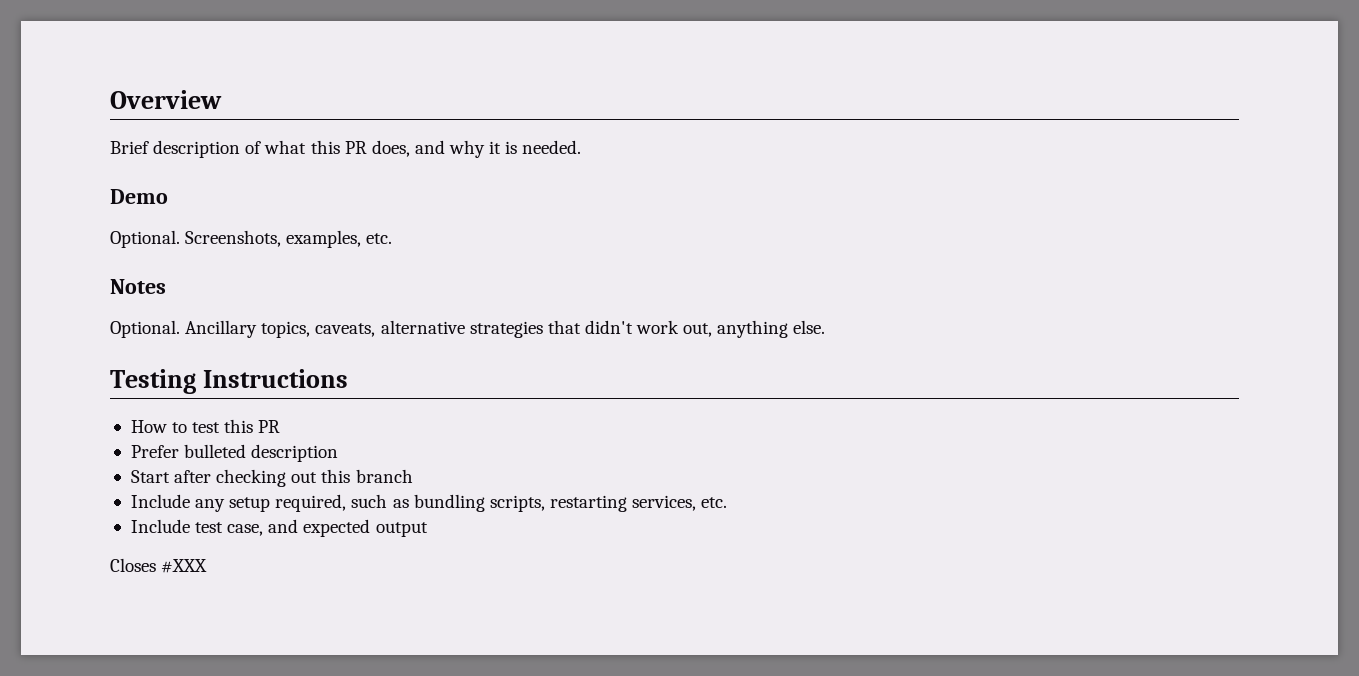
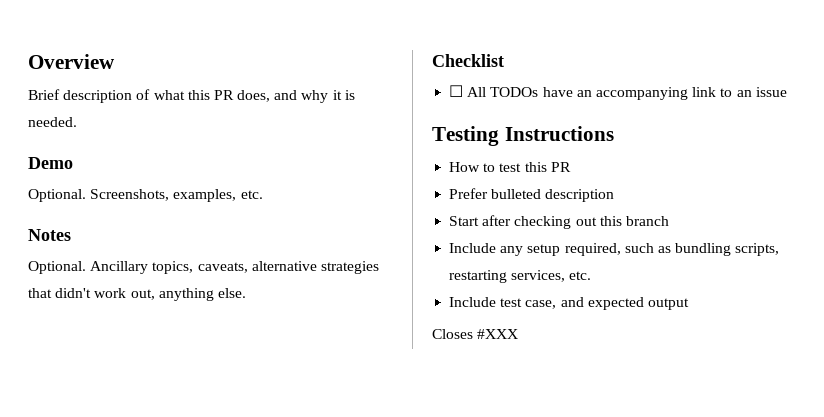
(826, 327) none -> [432,54,504,67] [449,85,787,100] // Checklist // ☐ All TODOs have an accompanying link to an issue

